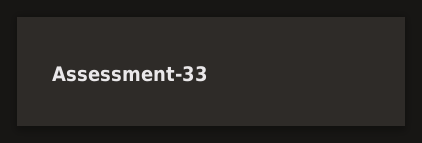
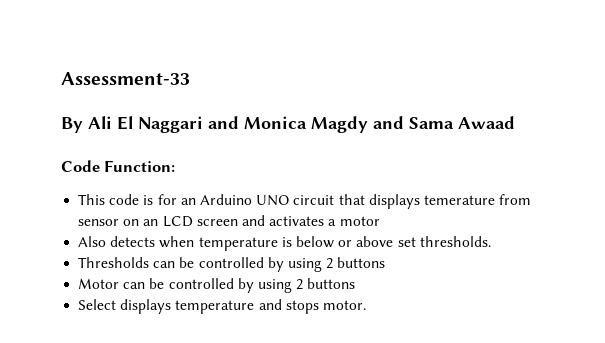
(208, 74) none -> [61,116,515,133] [61,160,176,172] [78,194,532,209] [78,215,380,227] [78,236,491,251] [78,257,386,272] [78,278,356,293] [78,299,366,314] // By Ali El Naggari and Monica Magdy and Sama Awaad // Code Function: // This code is for an Arduino UNO circuit that displays temerature from sensor on an LCD screen and activates a motor // Also detects when temperature is below or above set thresholds. // Thresholds can be controlled by using 2 buttons // Motor can be controlled by using 2 buttons // Select displays temperature and stops motor.

